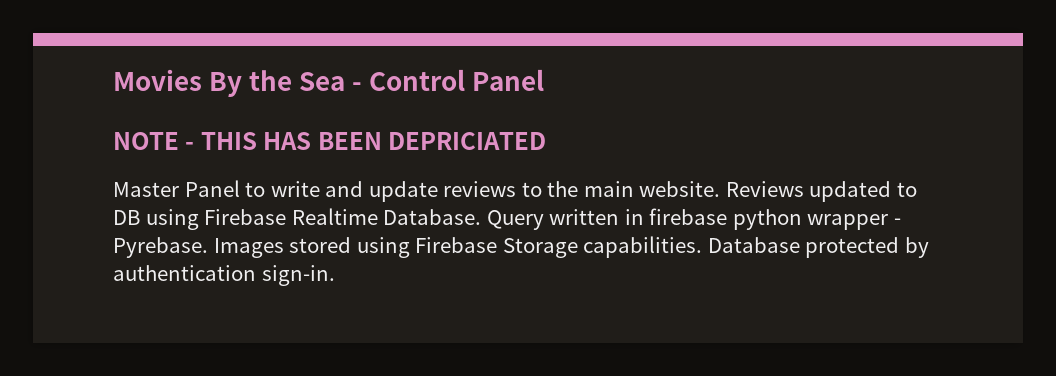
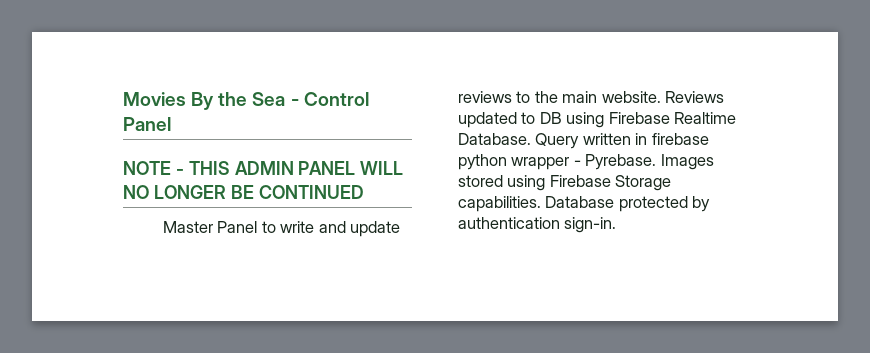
[263,132,547,150] HAS BEEN DEPRICIATED -> [234,161,404,175] [123,185,364,199] ADMIN PANEL WILL NO LONGER BE CONTINUED

